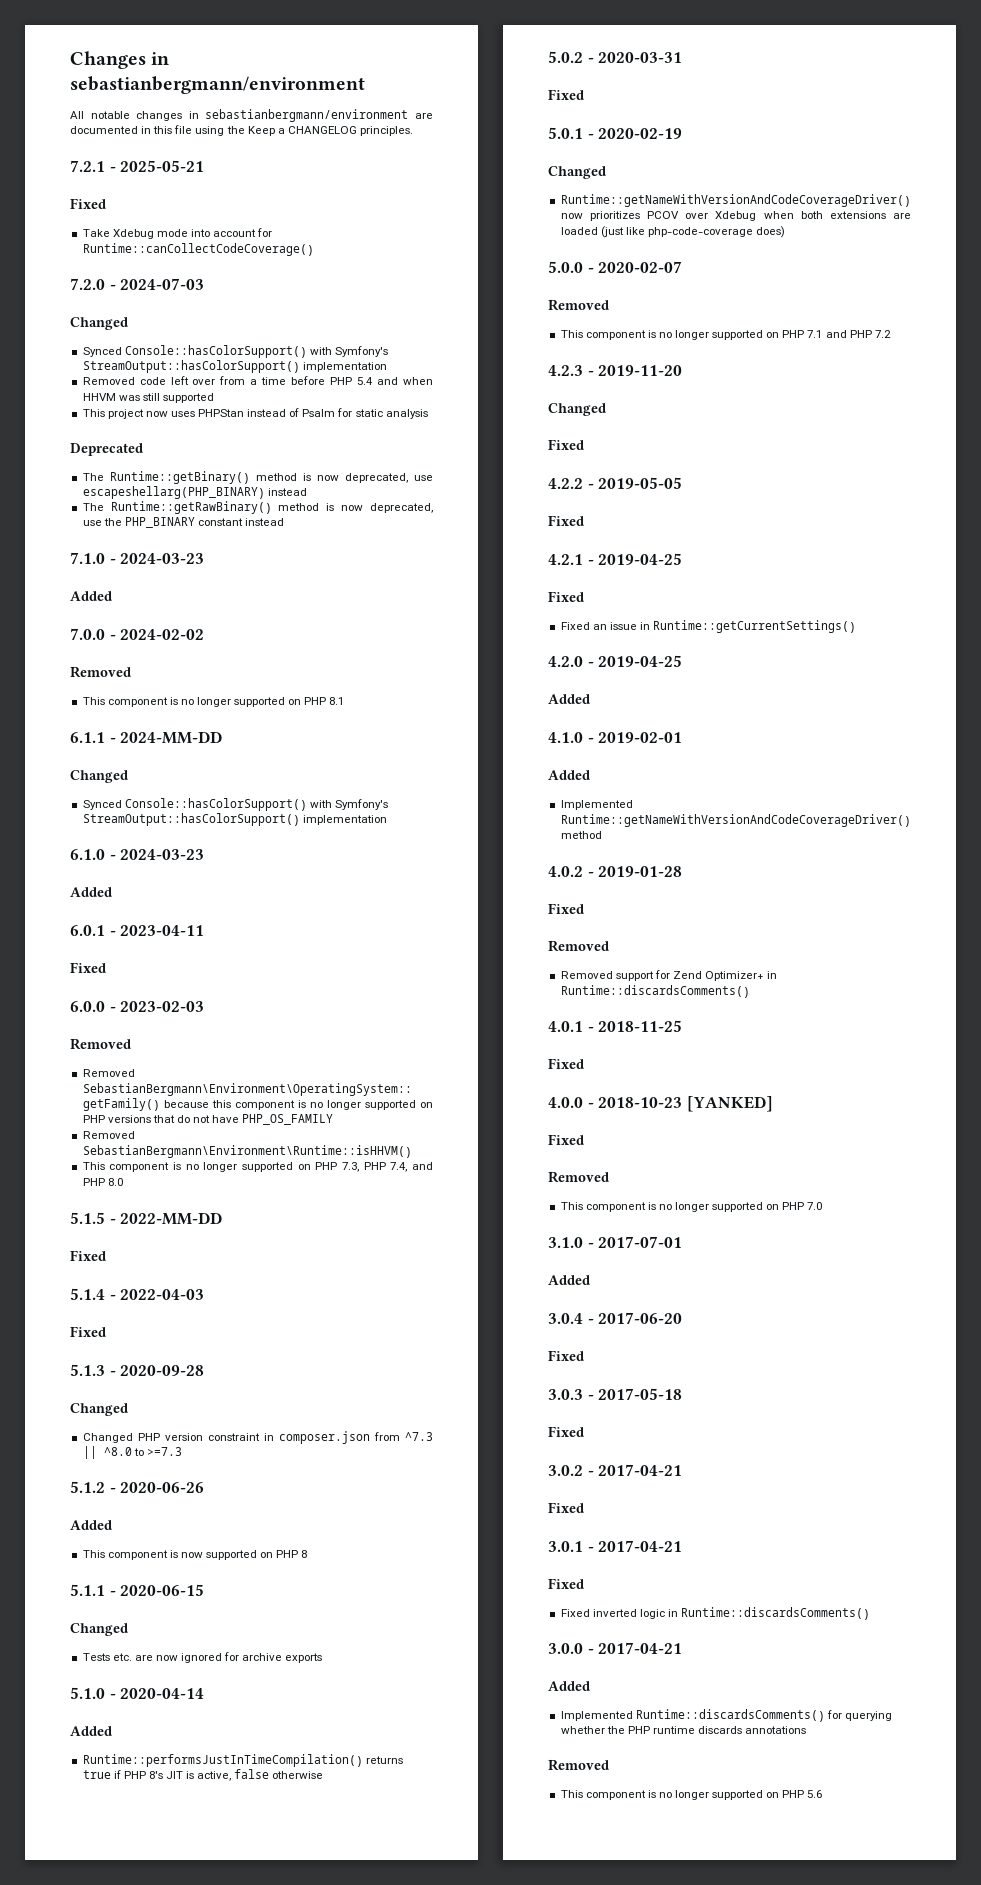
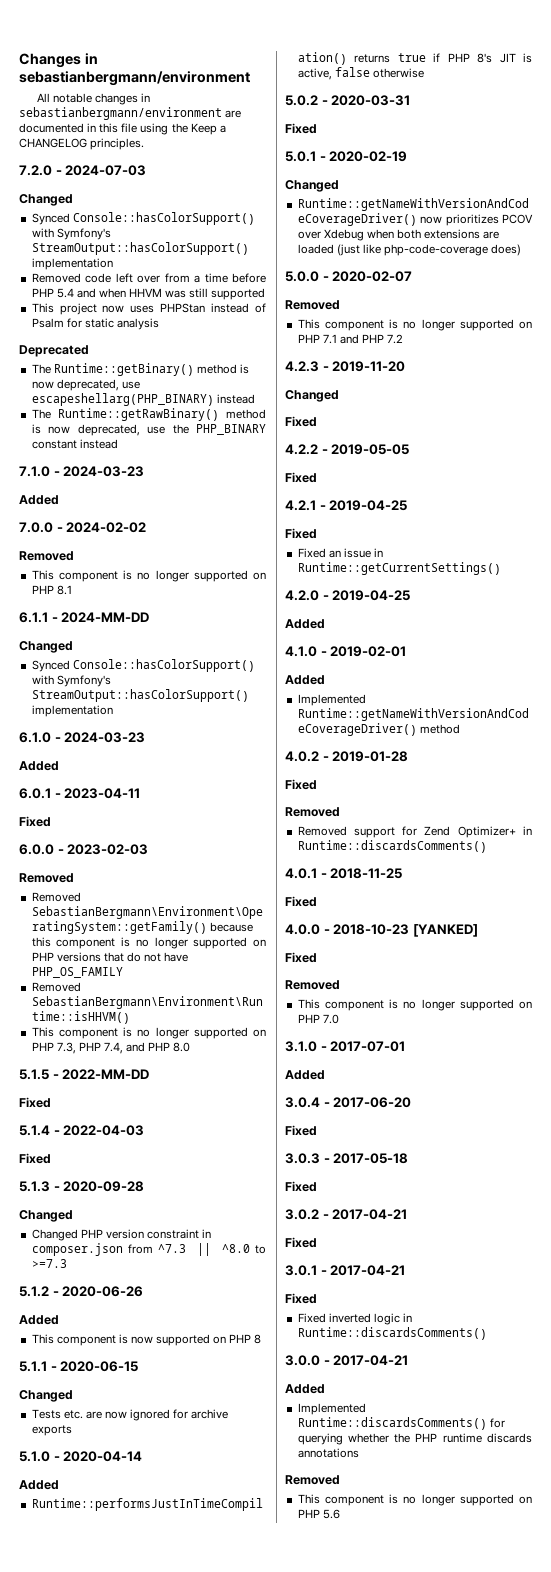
[70,160,205,172] [70,198,106,209] [82,228,273,239] [82,243,314,256] // 7.2.1 - 2025-05-21 // Fixed // Take Xdebug mode into account for Runtime::canCollectCodeCoverage() -> (145, 144) none

